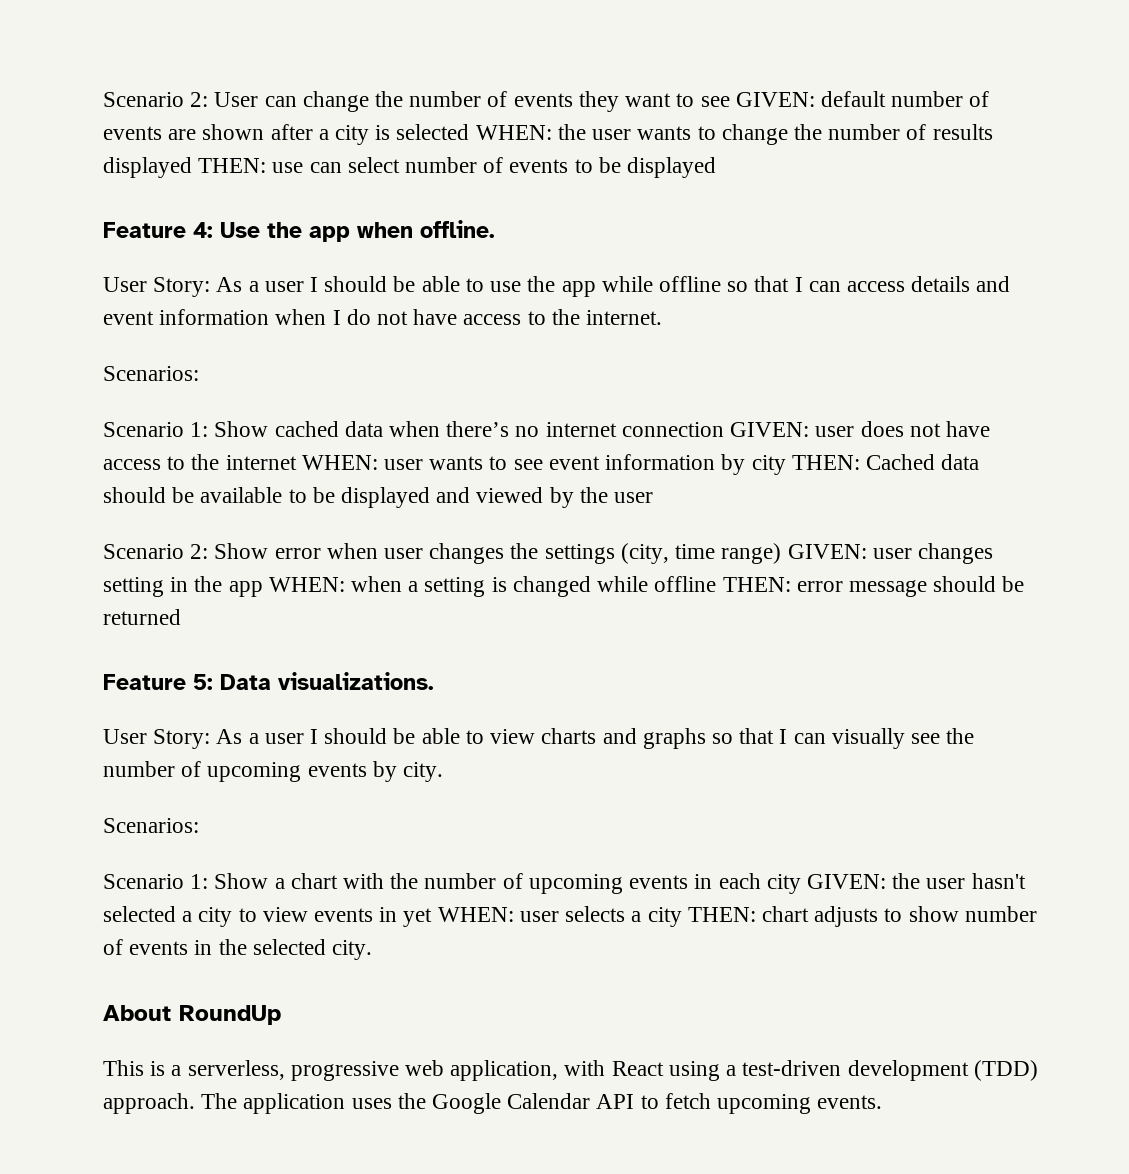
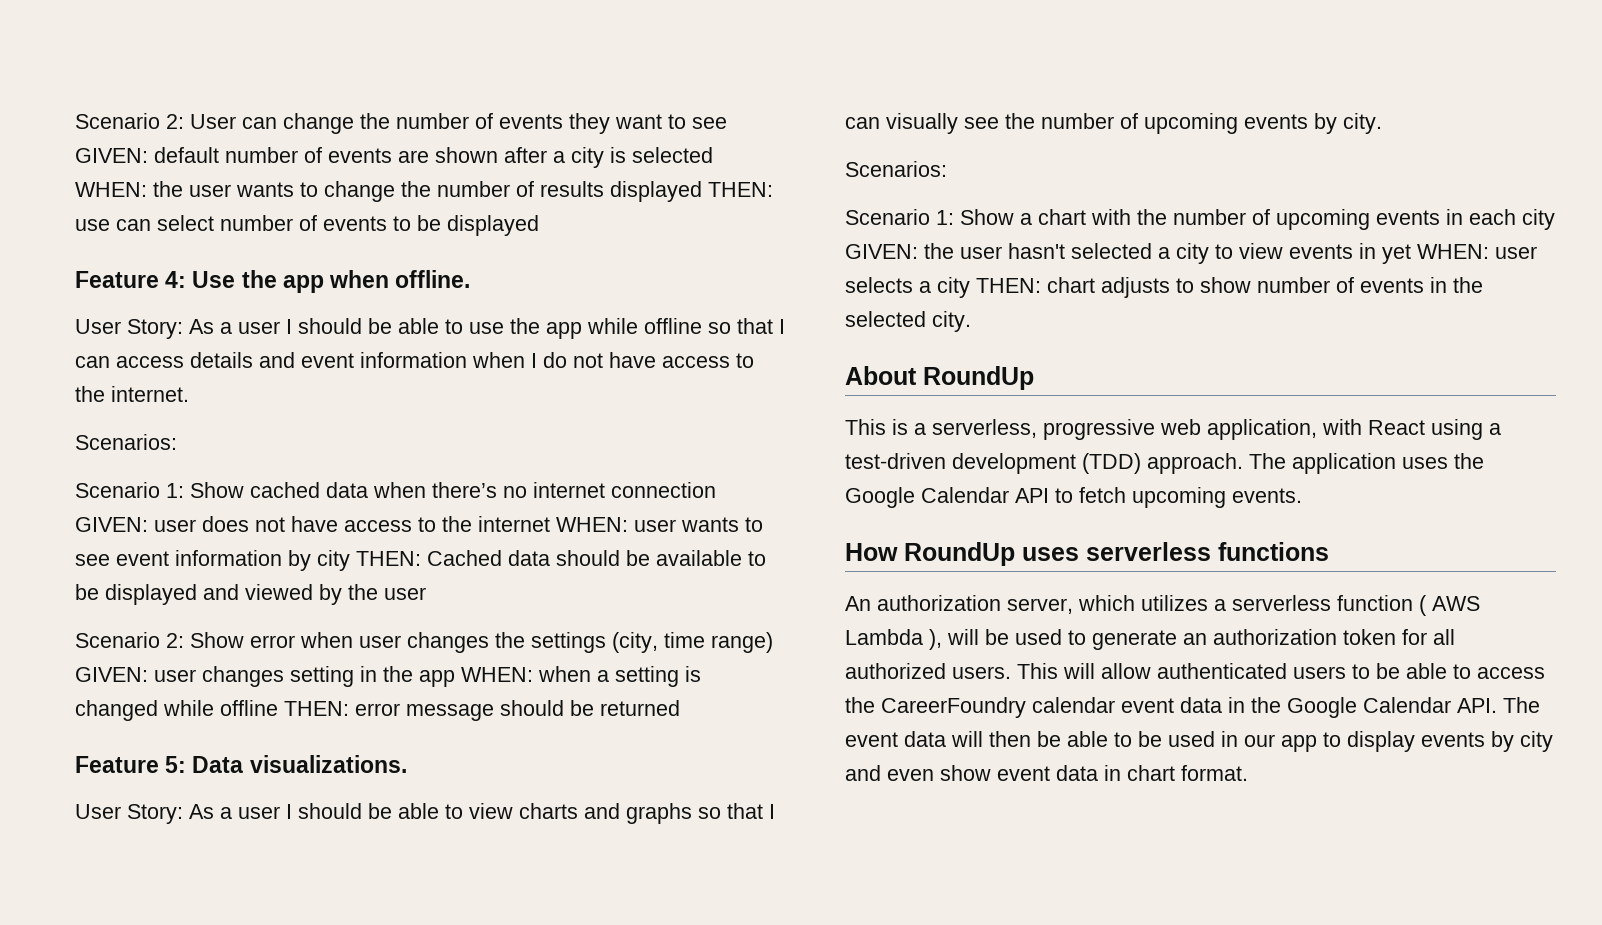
(883, 1102) none -> [845,542,1329,566] [845,595,1480,616] [845,629,1455,650] [845,663,1545,679] [845,697,1540,718] [845,731,1553,752] [845,765,1248,781] // How RoundUp uses serverless functions // An authorization server, which utilizes a serverless function ( AWS Lambda ), will be used to generate an authorization token for all authorized users. This will allow authenticated users to be able to access the CareerFoundry calendar event data in the Google Calendar API. The event data will then be able to be used in our app to display events by city and even show event data in chart format.

